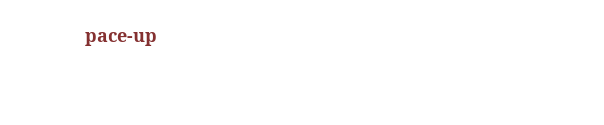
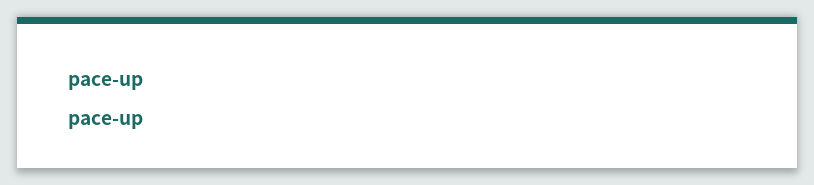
[85,32,157,46] pace-up -> [68,75,143,90] [68,114,143,129] pace-up // pace-up

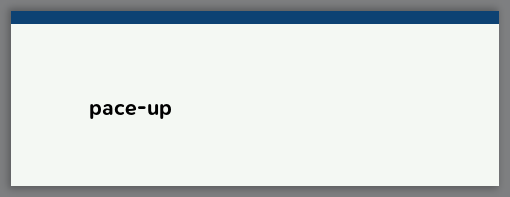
[68,75,143,90] [68,114,143,129] pace-up // pace-up -> [89,103,172,119] pace-up

